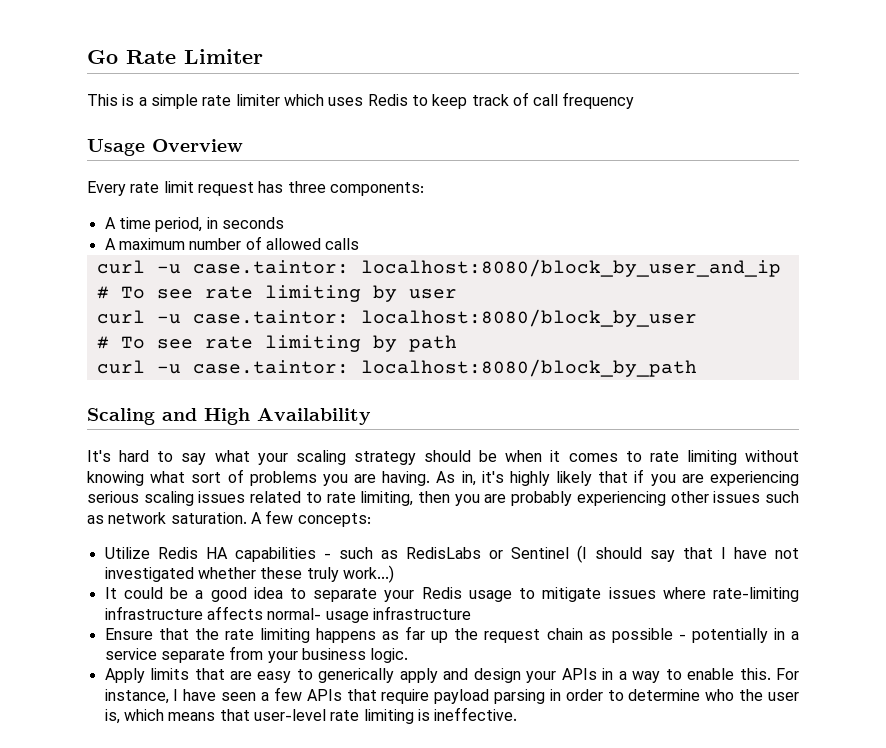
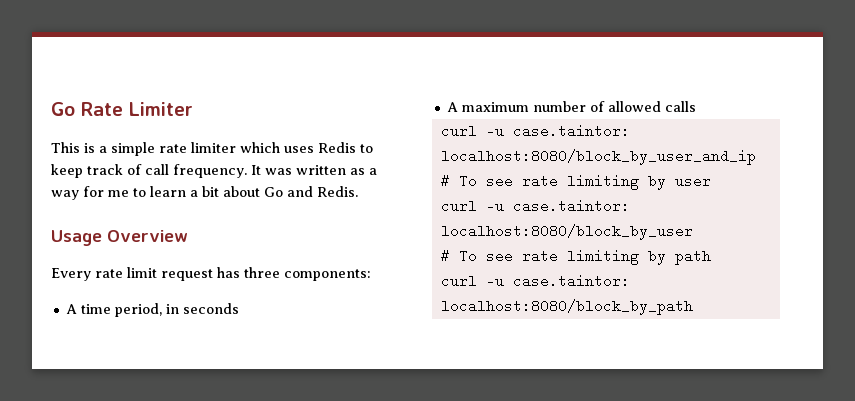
[562,92,635,109] frequency -> [173,164,377,178] [51,186,358,200] frequency. It was written as a way for me to learn a bit about Go and Redis.
[87,408,371,425] [87,450,799,465] [87,469,799,486] [87,491,799,506] [87,510,371,527] [104,545,799,563] [104,565,394,583] [104,587,800,602] [104,606,471,623] [104,626,800,643] [104,646,409,663] [104,668,799,683] [104,687,799,704] [104,707,518,724] // Scaling and High Availability // It's hard to say what your scaling strategy should be when it comes to rate limiting without knowing what sort of problems you are having. As in, it's highly likely that if you are experiencing serious scaling issues related to rate limiting, then you are probably experiencing other issues such as network saturation. A few concepts: // Utilize Redis HA capabilities - such as RedisLabs or Sentinel (I should say that I have not investigated whether these truly work...) // It could be a good idea to separate your Redis usage to mitigate issues where rate-limiting infrastructure affects normal- usage infrastructure // Ensure that the rate limiting happens as far up the request chain as possible - potentially in a service separate from your business logic. // Apply limits that are easy to generically apply and design your APIs in a way to enable this. For instance, I have seen a few APIs that require payload parsing in order to determine who the user is, which means that user-level rate limiting is ineffective. -> (693, 307) none

